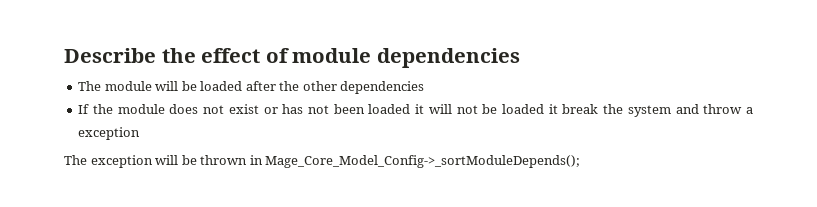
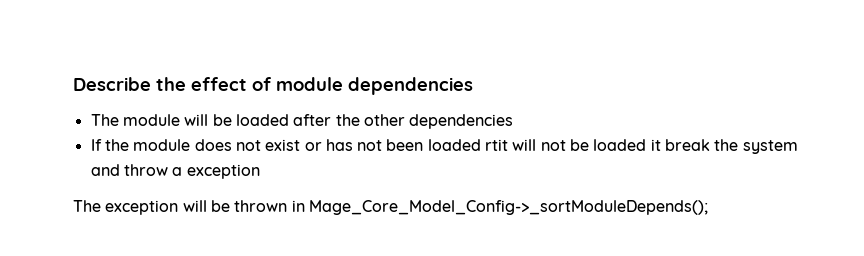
[415,104,425,114] it -> [485,139,509,151] rtit

